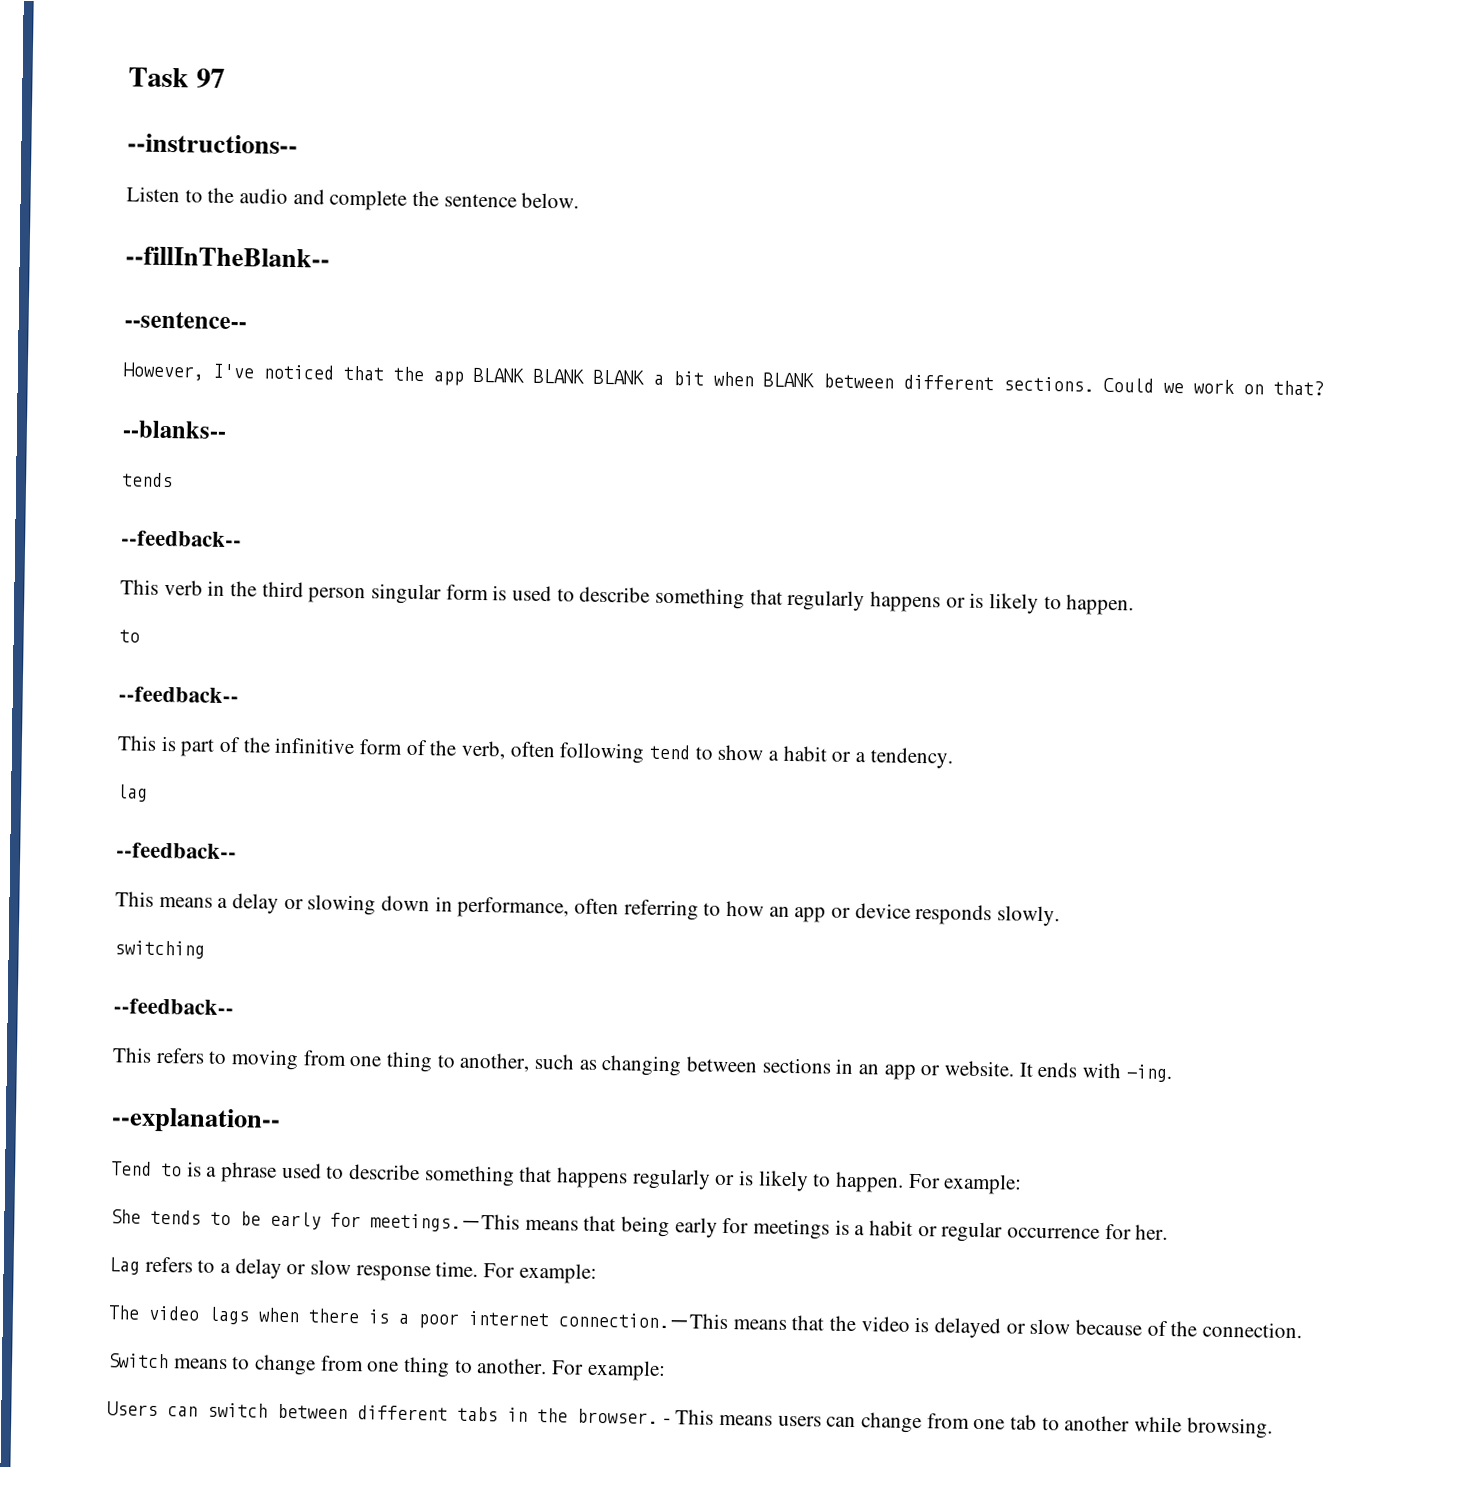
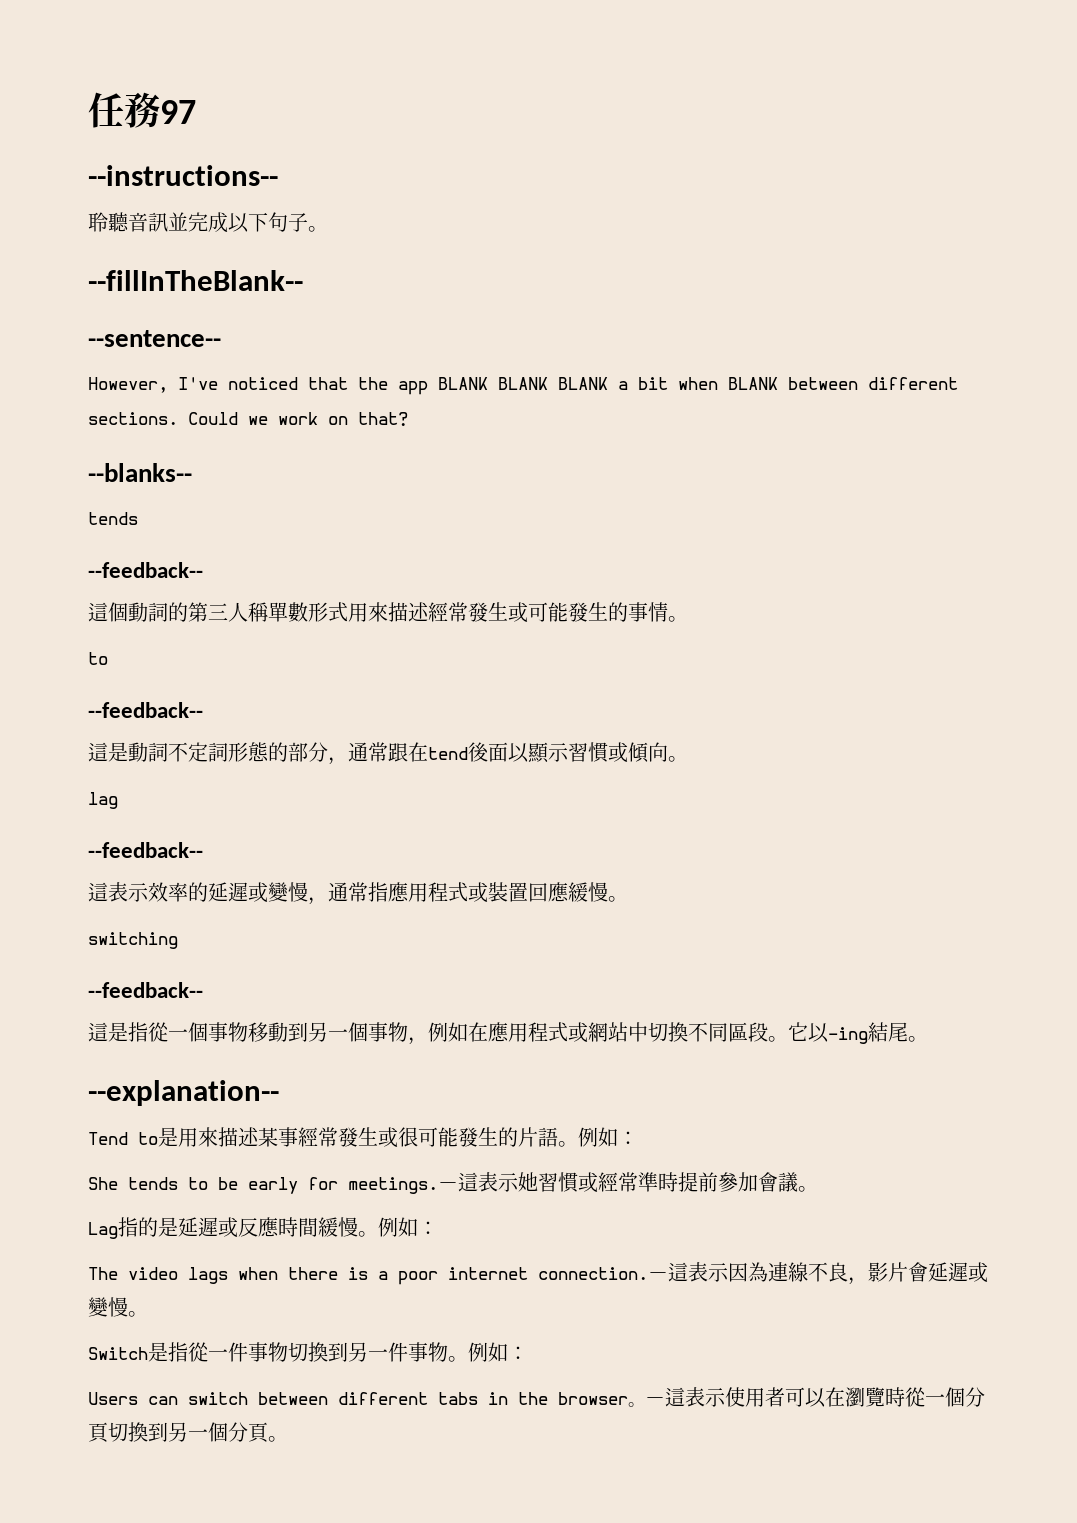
[128,67,189,88] Task -> [88,92,160,128] 任務
[126,186,580,211] Listen to the audio and complete the sentence below. -> [88,212,328,233] 聆聽音訊並完成以下句子。
[120,579,1135,616] [119,629,140,643] [118,686,239,704] [117,735,953,769] [117,784,148,802] [116,842,237,860] [115,891,1061,927] [114,940,205,959] [113,998,234,1016] [112,1047,1172,1083] [111,1107,281,1134] [111,1161,1023,1195] This verb in the third person singular form is used to describe something that regularly happens or is likely to happen. // to // --feedback-- // This is part of the infinitive form of the verb, often following tend to show a habit or a tendency. // lag // --feedback-- // This means a delay or slowing down in performance, often referring to how an app or device responds slowly. // switching // --feedback-- // This refers to moving from one thing to another, such as changing between sections in an app or website. It ends with -ing. // --explanation-- // Tend to is a phrase used to describe something that happens regularly or is likely to happen. For example: -> [88,602,688,623] [88,652,108,665] [88,702,203,718] [88,742,688,765] [88,792,118,809] [88,842,203,858] [88,882,628,905] [88,932,178,949] [88,982,203,998] [88,1022,928,1045] [88,1080,279,1106] [88,1127,638,1148] 這個動詞的第三人稱單數形式用來描述經常發生或可能發生的事情。 // to // --feedback-- // 這是動詞不定詞形態的部分，通常跟在tend後面以顯示習慣或傾向。 // lag // --feedback-- // 這表示效率的延遲或變慢，通常指應用程式或裝置回應緩慢。 // switching // --feedback-- // 這是指從一個事物移動到另一個事物，例如在應用程式或網站中切換不同區段。它以-ing結尾。 // --explanation-- // Tend to是用來描述某事經常發生或很可能發生的片語。例如：
[481,1214,1169,1243] [109,1256,597,1284] This means that being early for meetings is a habit or regular occurrence for her. // Lag refers to a delay or slow response time. For example: -> [458,1172,818,1193] [88,1217,438,1239] 這表示她習慣或經常準時提前參加會議。 // Lag指的是延遲或反應時間緩慢。例如：
[689,1313,1303,1339] [108,1353,666,1382] This means that the video is delayed or slow because of the connection. // Switch means to change from one thing to another. For example: -> [668,1262,988,1285] [88,1297,148,1317] [88,1342,528,1362] 這表示因為連線不良，影片會延遲或變慢。 // Switch是指從一件事物切換到另一件事物。例如：
[577,1408,1273,1439] browser. - This means users can change from one tab to another while browsing. -> [558,1387,985,1408] [88,1422,288,1443] browser。－這表示使用者可以在瀏覽時從一個分頁切換到另一個分頁。

